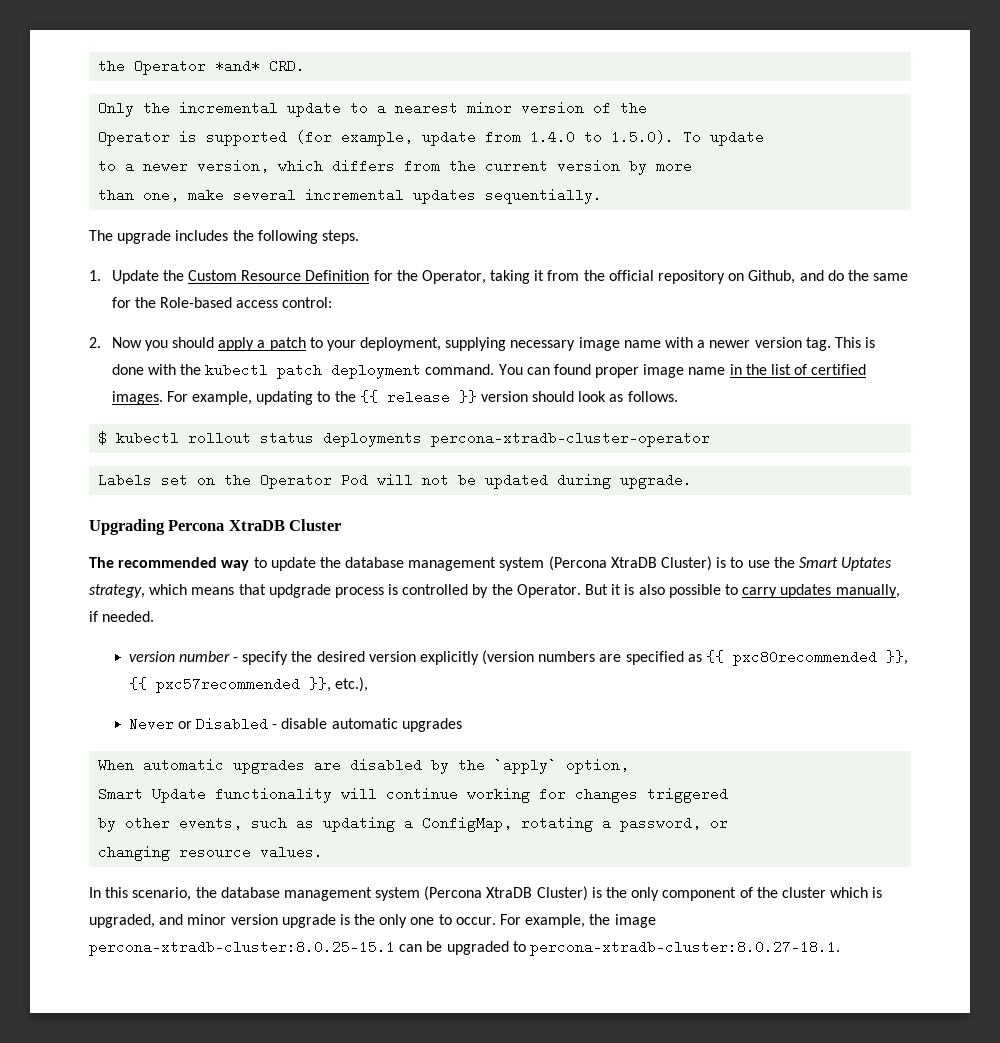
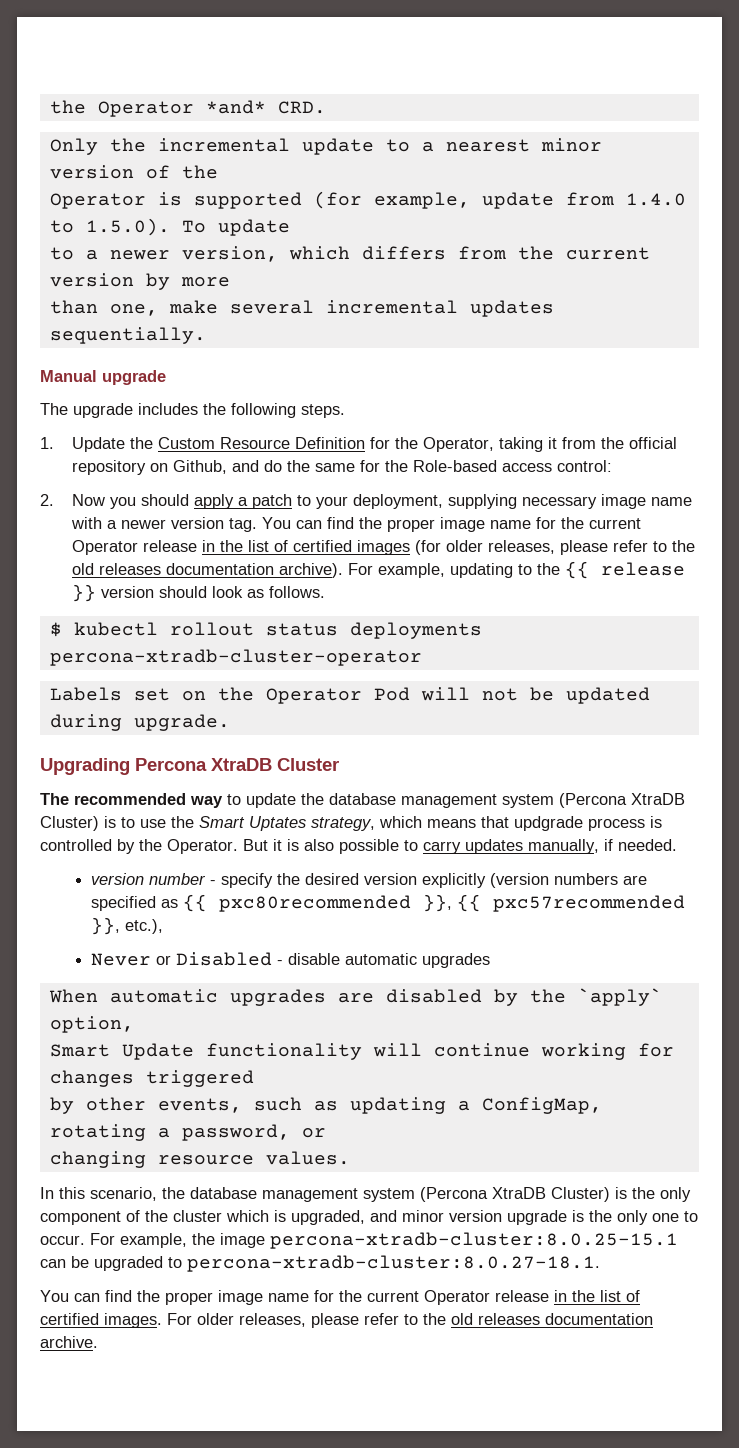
(603, 196) none -> [40,370,166,385] // Manual upgrade
[834,337,876,348] [111,363,867,379] [111,391,163,405] This is done with the kubectl patch deployment command. You can found proper image name in the list of certified images. -> [262,517,642,532] [72,540,696,555] [72,563,344,578] You can find the proper image name for the current Operator release in the list of certified images (for older releases, please refer to the old releases documentation archive).
(840, 948) none -> [40,1290,640,1305] [40,1313,653,1328] [40,1336,98,1348] // You can find the proper image name for the current Operator release in the list of certified images. For older releases, please refer to the old releases documentation archive.

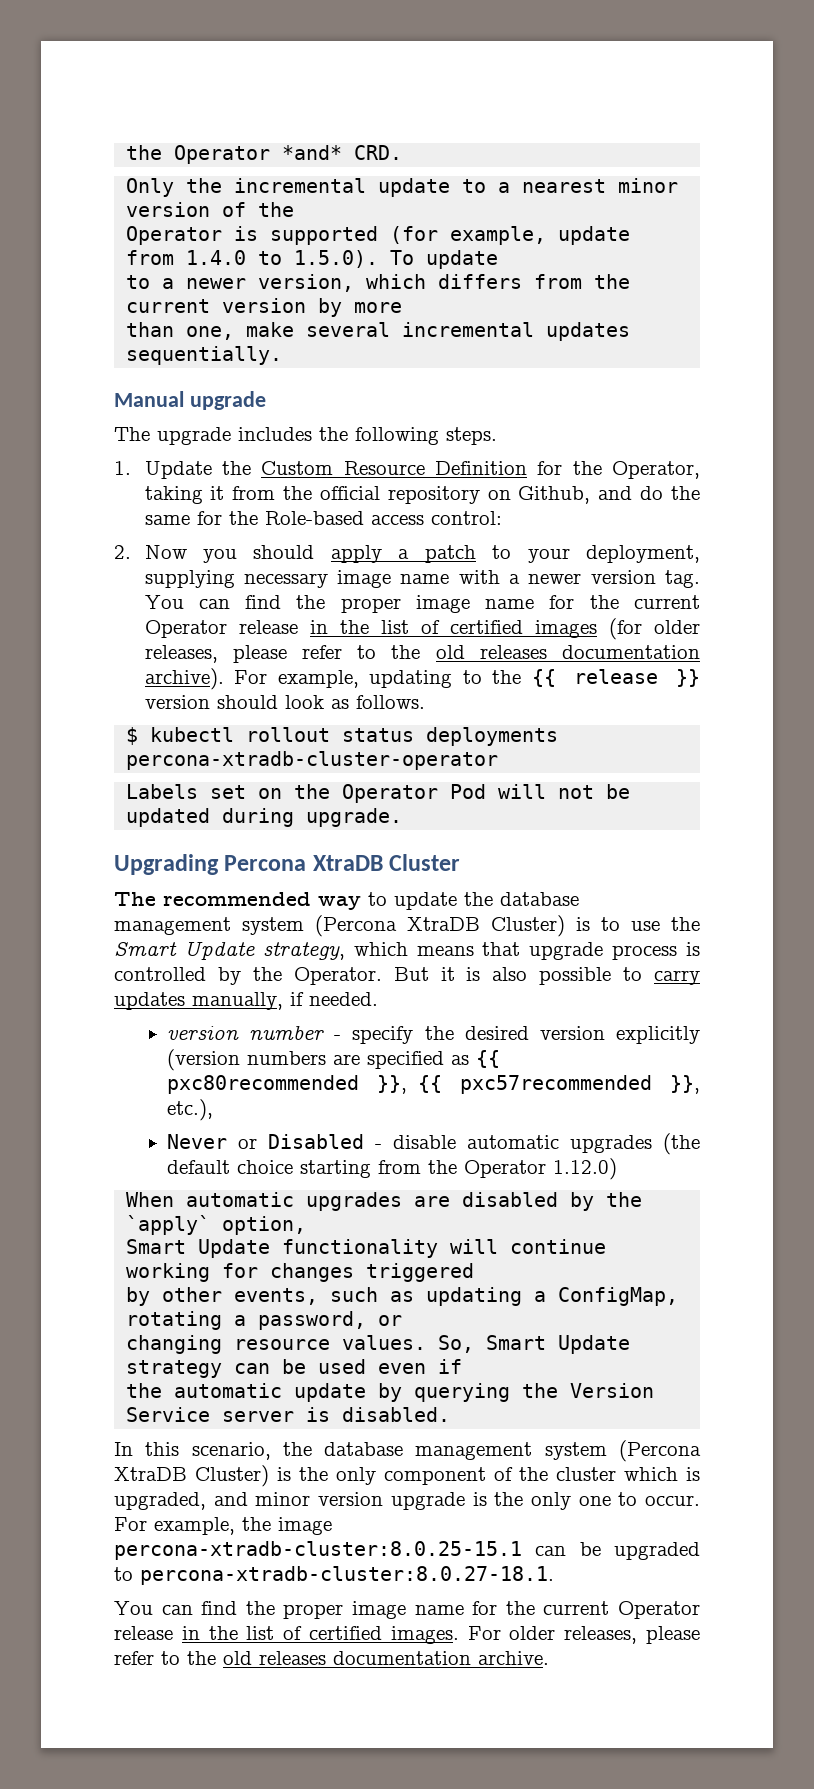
[249,816,306,831] Uptates -> [183,941,255,960] Update
[514,816,583,831] updgrade -> [529,942,604,960] upgrade
(490, 960) none -> [663,1133,700,1155] [167,1158,618,1180] (the default choice starting from the Operator 1.12.0)
(350, 1158) none -> [438,1335,631,1354] [126,1359,463,1378] [126,1383,655,1402] [126,1407,451,1422] So, Smart Update strategy can be used even if // the automatic update by querying the Version Service server is disabled.

